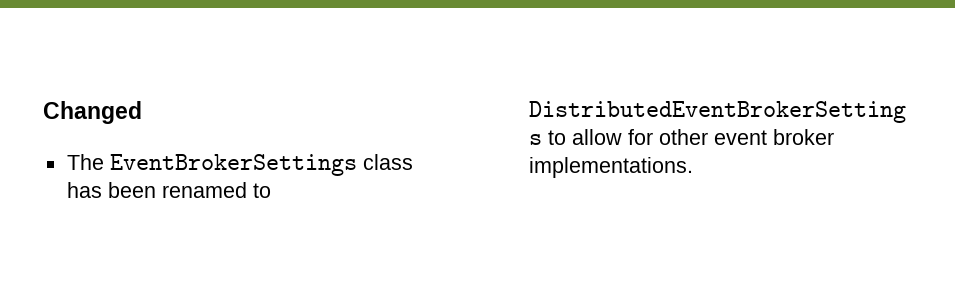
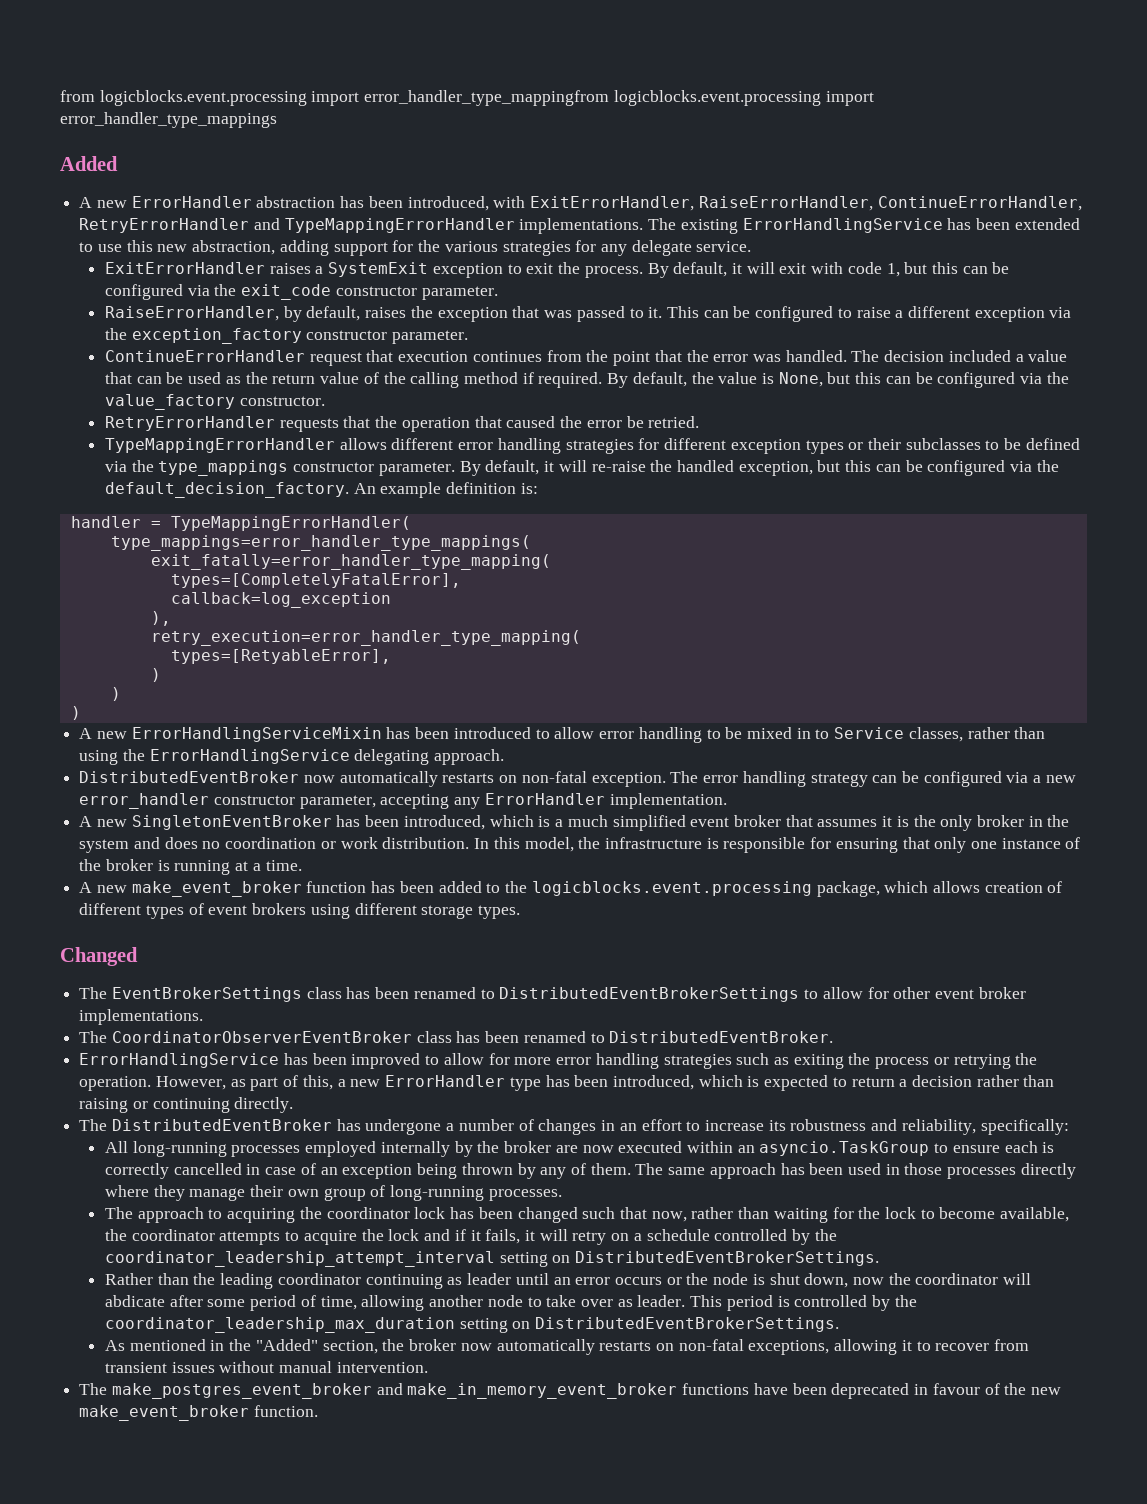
(43, 112) none -> [60,90,874,106] [60,112,277,128] [60,156,118,171] [79,196,1082,211] [79,218,1080,234] [79,240,752,256] [104,262,1010,278] [104,284,498,300] [104,306,1072,322] [104,328,469,344] [104,350,1068,366] [104,372,1069,388] [104,394,325,410] [104,416,700,432] [104,438,1080,454] [104,460,1059,476] [104,482,538,498] [70,516,411,531] [110,535,531,551] [150,554,551,570] [170,573,461,588] [170,592,391,608] [150,611,171,626] [150,630,581,646] [170,649,391,664] [150,668,161,682] [110,687,121,701] [70,706,81,720] [79,727,1046,743] [79,749,505,765] [79,771,1076,787] [79,793,727,809] [79,815,1070,831] [79,837,1081,853] [79,859,302,875] [79,881,1063,897] [79,903,521,919] from logicblocks.event.processing import error_handler_type_mappingfrom logicblocks.event.processing import error_handler_type_mappings // Added // A new ErrorHandler abstraction has been introduced, with ExitErrorHandler, RaiseErrorHandler, ContinueErrorHandler, RetryErrorHandler and TypeMappingErrorHandler implementations. The existing ErrorHandlingService has been extended to use this new abstraction, adding support for the various strategies for any delegate service. // ExitErrorHandler raises a SystemExit exception to exit the process. By default, it will exit with code 1, but this can be configured via the exit_code constructor parameter. // RaiseErrorHandler, by default, raises the exception that was passed to it. This can be configured to raise a different exception via the exception_factory constructor parameter. // ContinueErrorHandler request that execution continues from the point that the error was handled. The decision included a value that can be used as the return value of the calling method if required. By default, the value is None, but this can be configured via the value_factory constructor. // RetryErrorHandler requests that the operation that caused the error be retried. // TypeMappingErrorHandler allows different error handling strategies for different exception types or their subclasses to be defined via the type_mappings constructor parameter. By default, it will re-raise the handled exception, but this can be configured via the default_decision_factory. An example definition is: // handler = TypeMappingErrorHandler( // type_mappings=error_handler_type_mappings( // exit_fatally=error_handler_type_mapping( // types=[CompletelyFatalError], // callback=log_exception // ), // retry_execution=error_handler_type_mapping( // types=[RetyableError], // ) // ) // ) // A new ErrorHandlingServiceMixin has been introduced to allow error handling to be mixed in to Service classes, rather than using the ErrorHandlingService delegating approach. // DistributedEventBroker now automatically restarts on non-fatal exception. The error handling strategy can be configured via a new error_handler constructor parameter, accepting any ErrorHandler implementation. // A new SingletonEventBroker has been introduced, which is a much simplified event broker that assumes it is the only broker in the system and does no coordination or work distribution. In this model, the infrastructure is responsible for ensuring that only one instance of the broker is running at a time. // A new make_event_broker function has been added to the logicblocks.event.processing package, which allows creation of different types of event brokers using different storage types. //
(693, 167) none -> [79,1031,834,1043] [79,1053,1038,1069] [79,1075,1055,1091] [79,1097,294,1113] [79,1119,1069,1135] [104,1141,1055,1157] [104,1163,1076,1179] [104,1185,562,1201] [104,1207,1070,1223] [104,1229,837,1245] [104,1251,880,1267] [104,1273,1032,1289] [104,1295,917,1311] [104,1317,840,1333] [104,1339,1030,1355] [104,1361,428,1373] [79,1383,1061,1399] [79,1405,318,1421] // The CoordinatorObserverEventBroker class has been renamed to DistributedEventBroker. // ErrorHandlingService has been improved to allow for more error handling strategies such as exiting the process or retrying the operation. However, as part of this, a new ErrorHandler type has been introduced, which is expected to return a decision rather than raising or continuing directly. // The DistributedEventBroker has undergone a number of changes in an effort to increase its robustness and reliability, specifically: // All long-running processes employed internally by the broker are now executed within an asyncio.TaskGroup to ensure each is correctly cancelled in case of an exception being thrown by any of them. The same approach has been used in those processes directly where they manage their own group of long-running processes. // The approach to acquiring the coordinator lock has been changed such that now, rather than waiting for the lock to become available, the coordinator attempts to acquire the lock and if it fails, it will retry on a schedule controlled by the coordinator_leadership_attempt_interval setting on DistributedEventBrokerSettings. // Rather than the leading coordinator continuing as leader until an error occurs or the node is shut down, now the coordinator will abdicate after some period of time, allowing another node to take over as leader. This period is controlled by the coordinator_leadership_max_duration setting on DistributedEventBrokerSettings. // As mentioned in the "Added" section, the broker now automatically restarts on non-fatal exceptions, allowing it to recover from transient issues without manual intervention. // The make_postgres_event_broker and make_in_memory_event_broker functions have been deprecated in favour of the new make_event_broker function.

